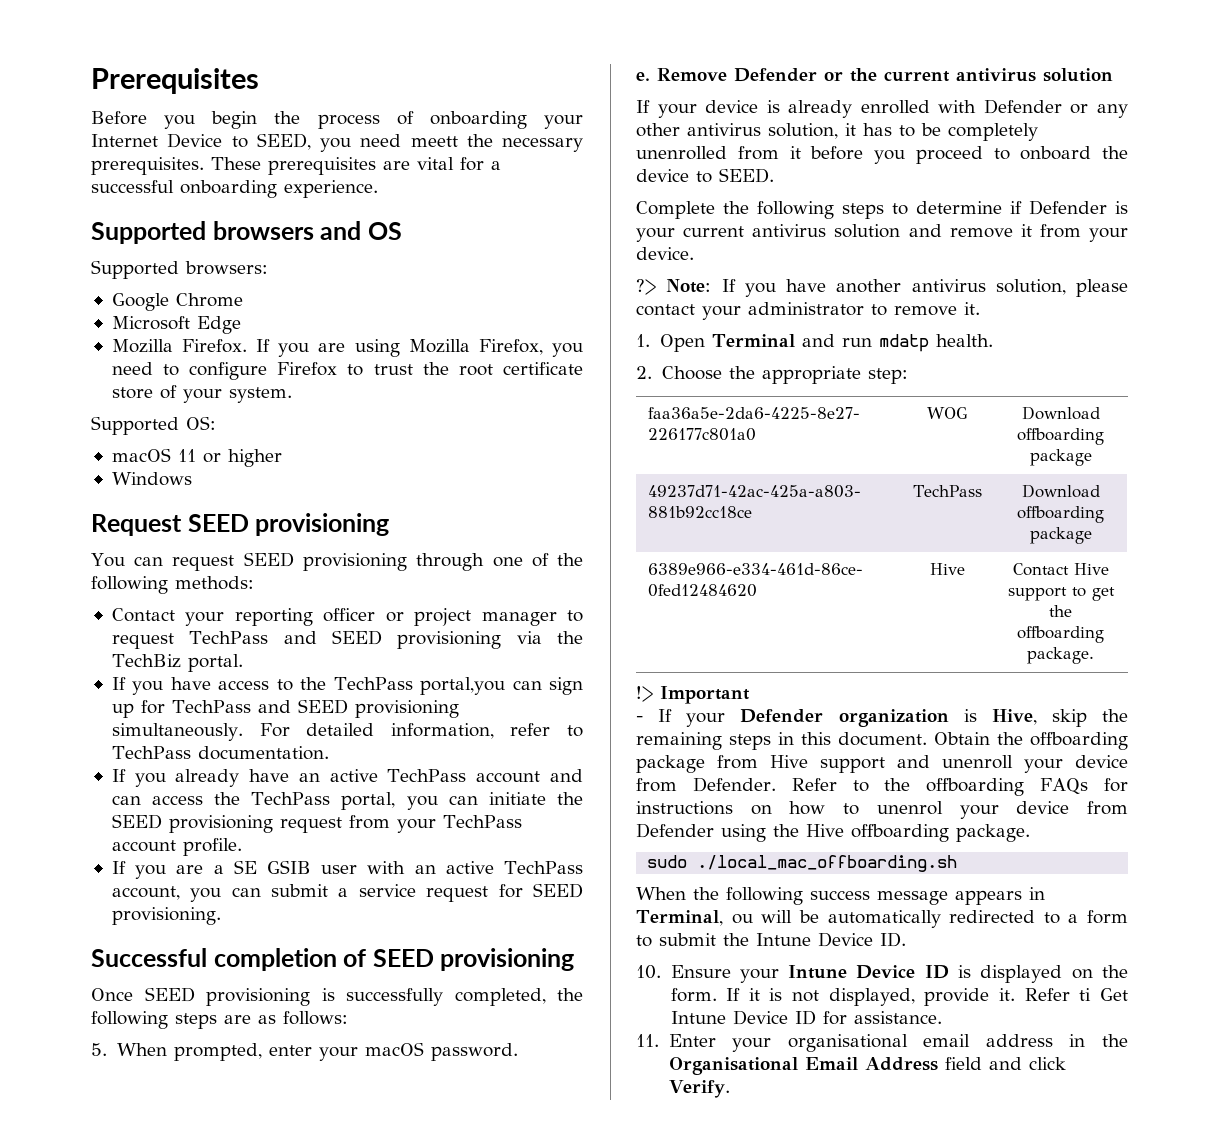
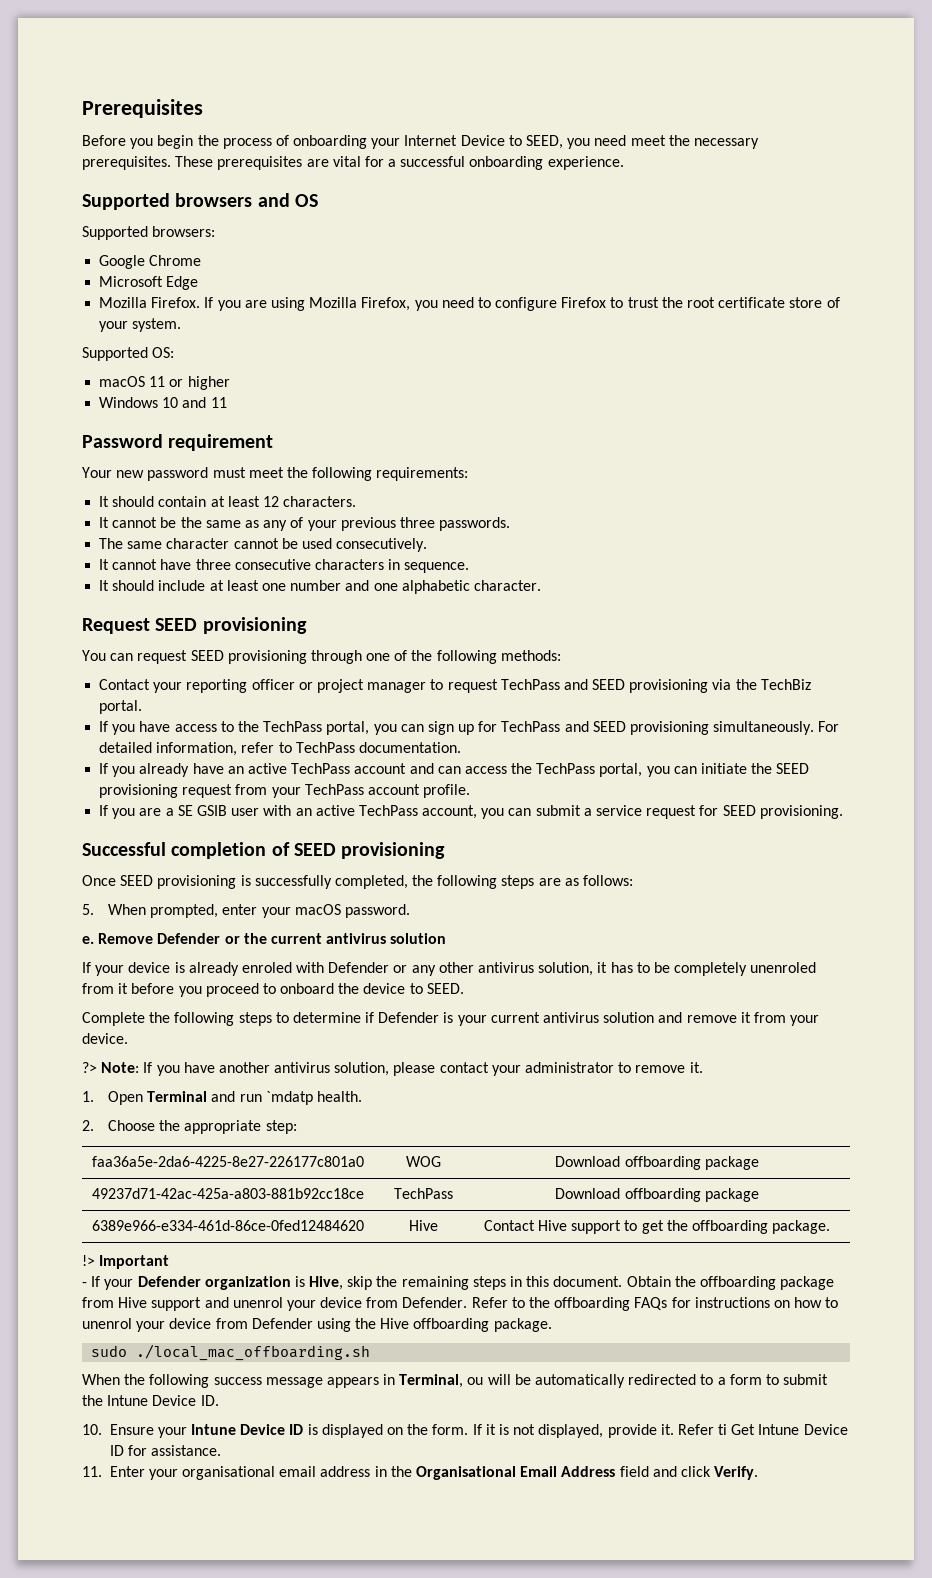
[410,136,458,147] meett -> [630,135,666,146] meet
(192, 479) none -> [162,397,227,408] [82,434,274,451] [82,467,469,481] [99,496,357,507] [99,517,511,531] [99,538,428,552] [99,559,470,573] [99,580,541,594] 10 and 11 // Password requirement // Your new password must meet the following requirements: // It should contain at least 12 characters. // It cannot be the same as any of your previous three passwords. // The same character cannot be used consecutively. // It cannot have three consecutive characters in sequence. // It should include at least one number and one alphabetic character.
[420,677,506,695] portal,you -> [326,721,397,735] portal, you
[860,100,930,114] enrolled -> [241,962,292,973] enroled
[636,146,727,160] unenrolled -> [750,962,817,973] unenroled
[879,334,930,352] mdatp -> [265,1091,313,1105] `mdatp
[942,755,1013,769] unenroll -> [232,1297,283,1308] unenrol

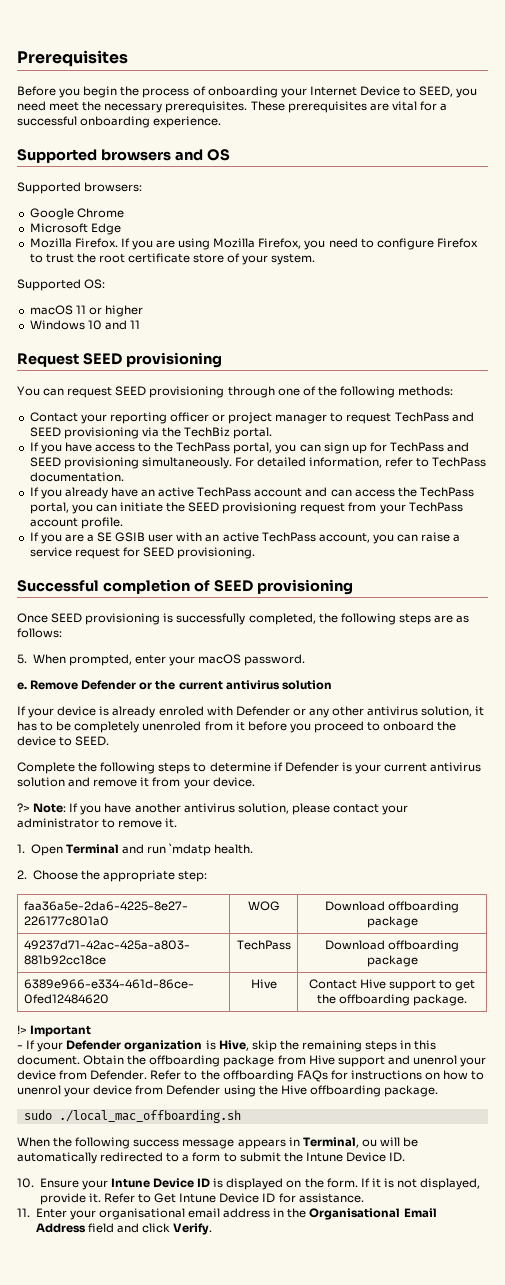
[82,434,274,451] [82,467,469,481] [99,496,357,507] [99,517,511,531] [99,538,428,552] [99,559,470,573] [99,580,541,594] // Password requirement // Your new password must meet the following requirements: // It should contain at least 12 characters. // It cannot be the same as any of your previous three passwords. // The same character cannot be used consecutively. // It cannot have three consecutive characters in sequence. // It should include at least one number and one alphabetic character. -> (140, 324) none
[535,805,581,816] submit -> [421,532,451,542] raise
[718,1424,728,1435] ti -> [138,1194,152,1203] to

